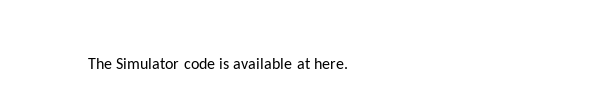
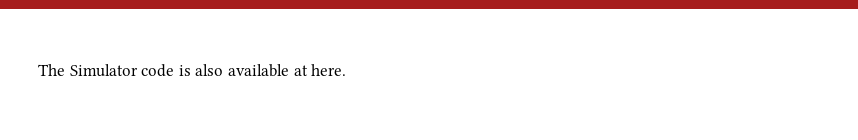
(229, 63) none -> [195,64,224,76] also

